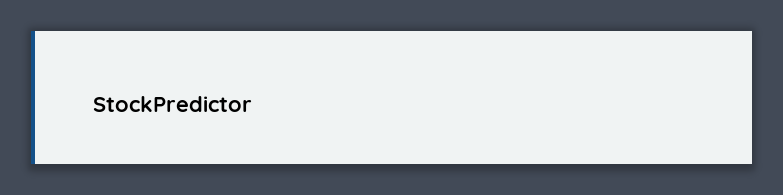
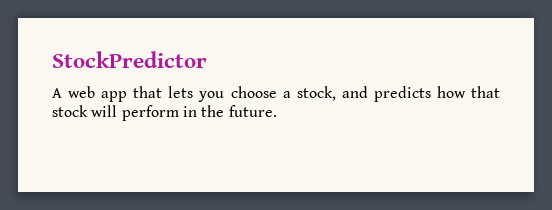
(252, 104) none -> [52,86,500,102] [52,105,277,121] // A web app that lets you choose a stock, and predicts how that stock will perform in the future.

